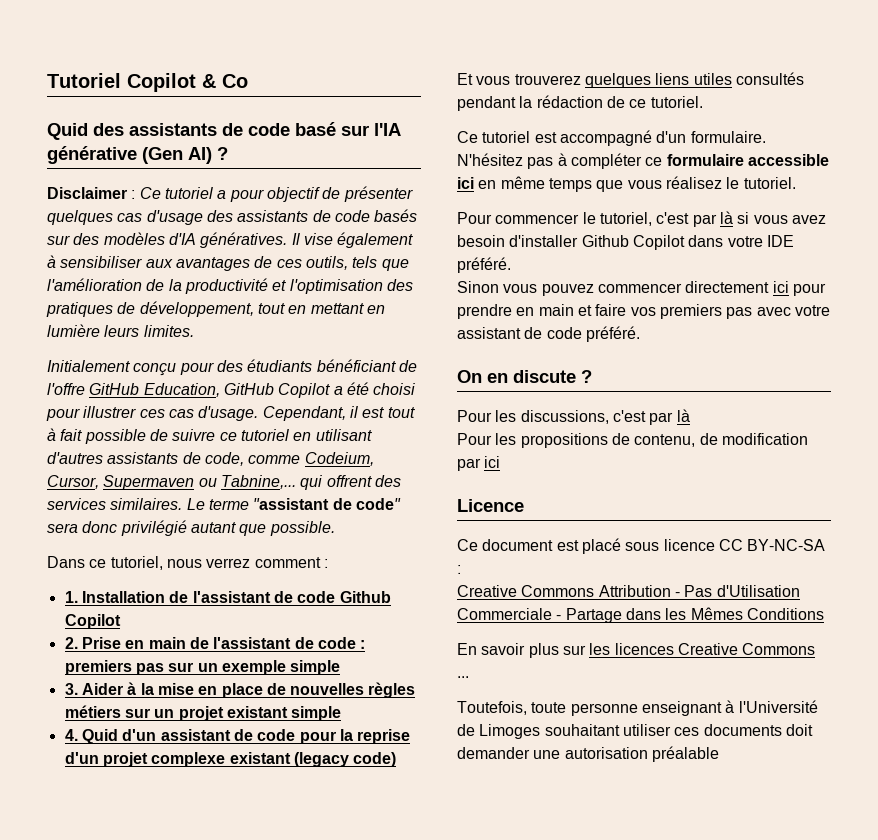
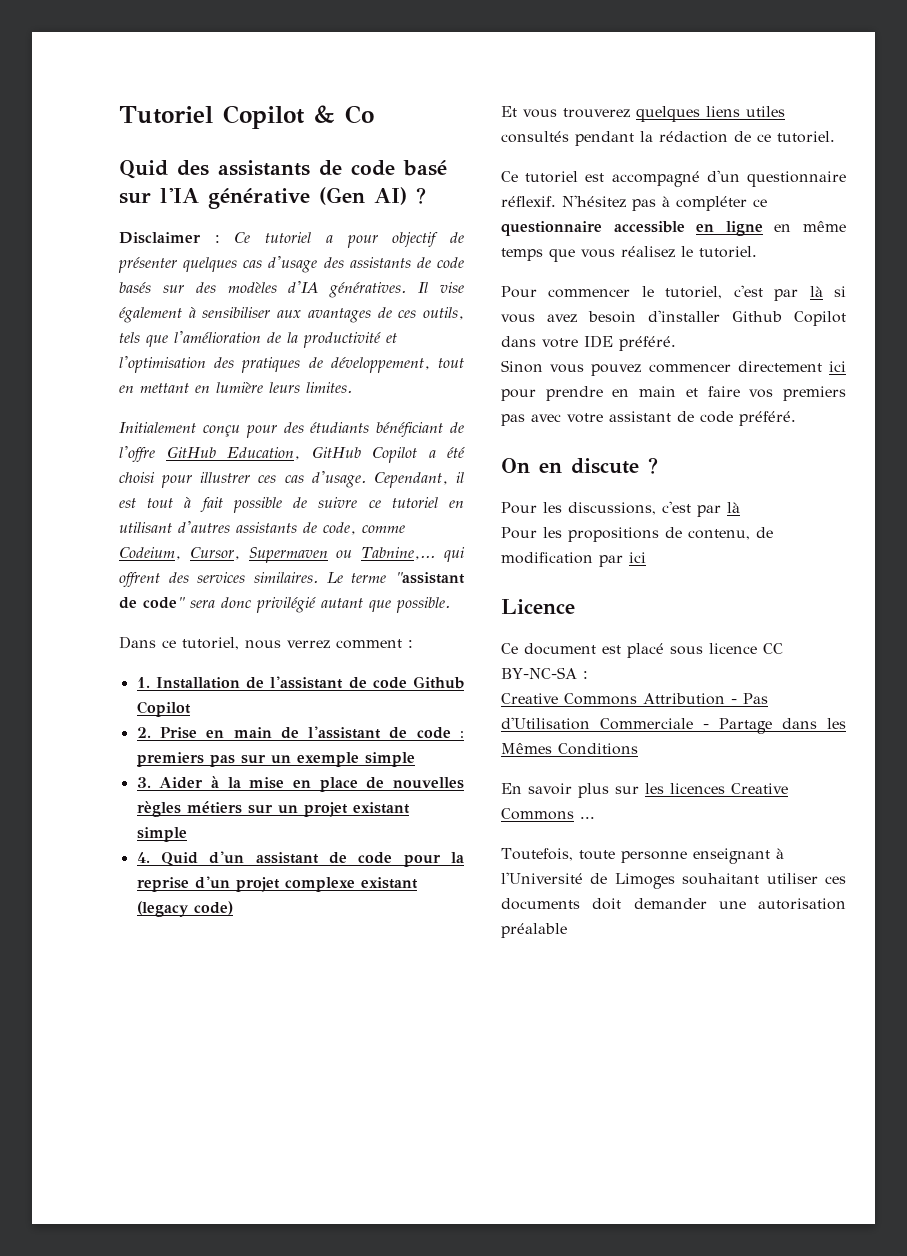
[690,131,766,143] formulaire. -> [747,171,846,187] [501,196,556,207] questionnaire réflexif.
[666,154,829,166] [457,177,474,189] formulaire accessible ici -> [501,221,763,236] questionnaire accessible en ligne

